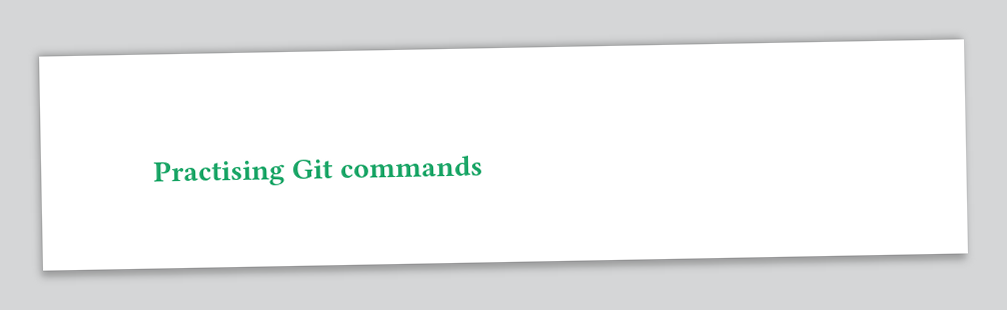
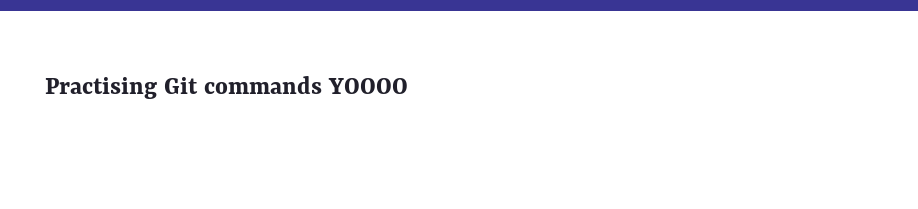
(483, 167) none -> [328,78,409,94] YOOOO

